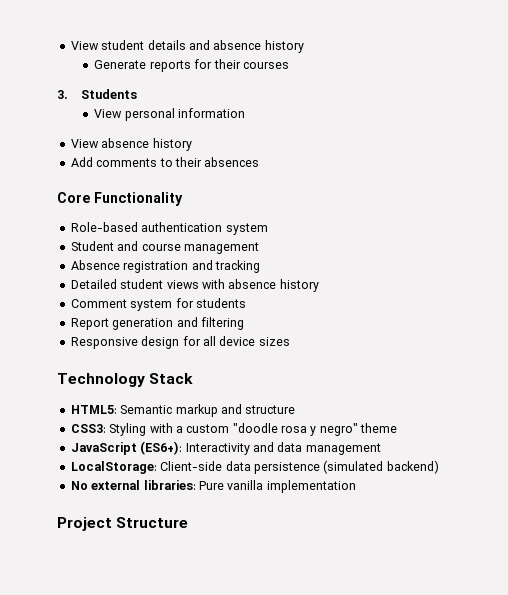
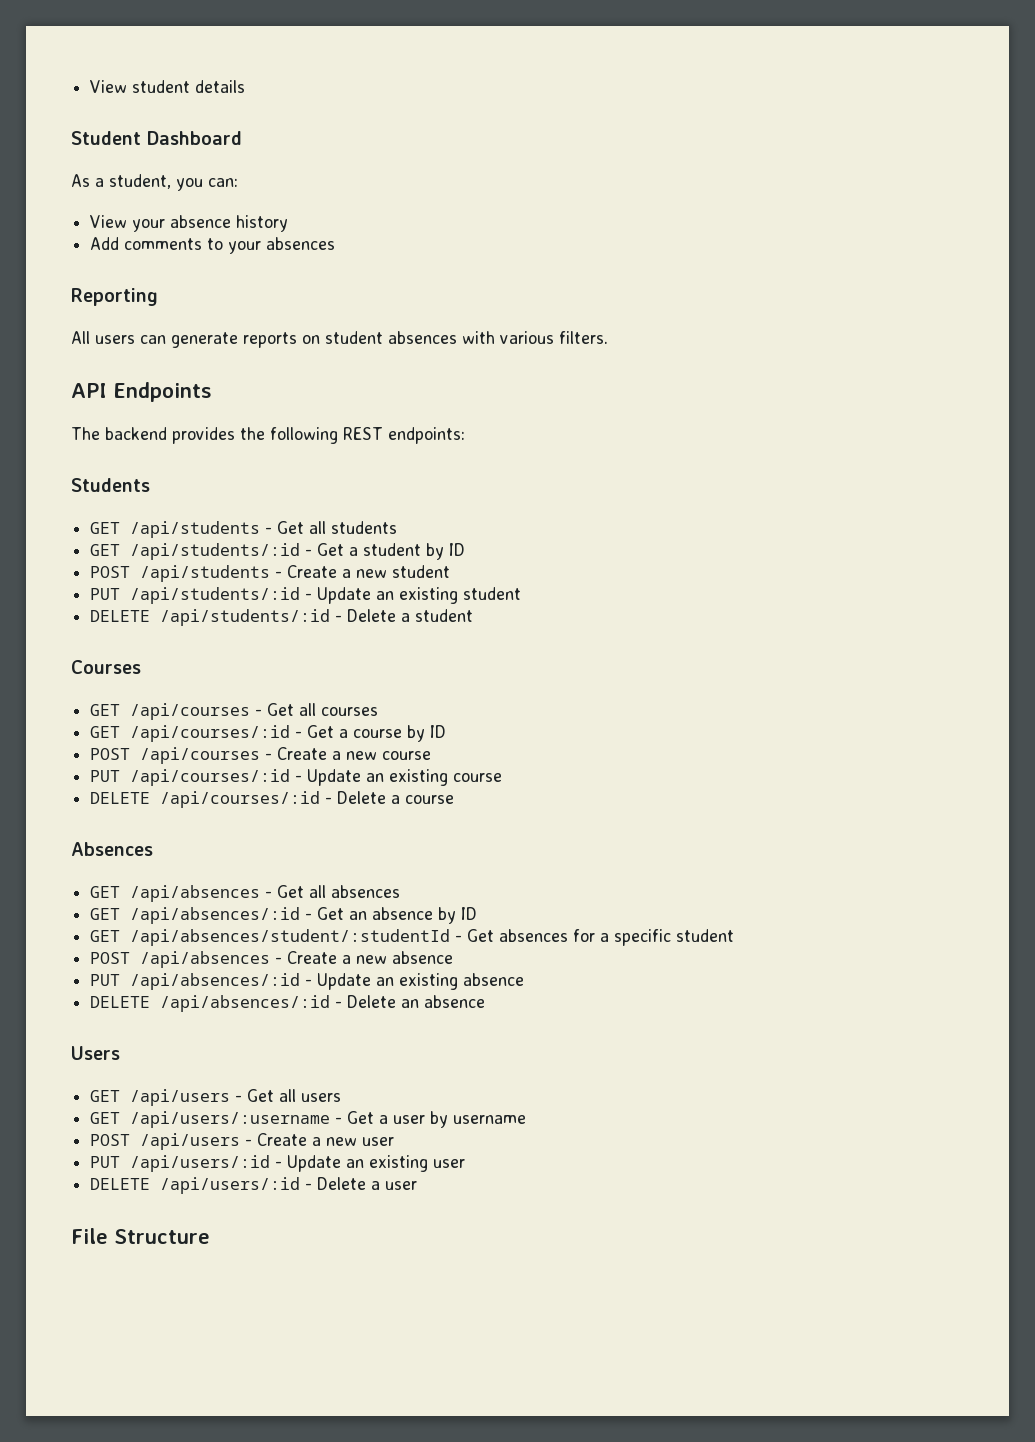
[188,40,304,53] [94,59,289,72] [57,89,137,99] [94,108,246,121] [70,139,99,148] and absence history // Generate reports for their courses // 3. Students // View personal information // View -> [71,131,242,145] [71,174,238,191] [90,215,166,232] // Student Dashboard // As a student, you can: // View your
[174,157,260,167] [57,192,183,206] [70,222,268,235] [70,241,259,254] [70,260,260,273] [70,279,319,292] [70,298,246,311] [70,317,244,330] [70,336,290,349] [57,373,194,387] [70,404,296,417] [70,423,398,436] [70,441,381,455] [70,460,439,474] [70,480,356,493] [57,517,112,531] their absences // Core Functionality // Role-based authentication system // Student and course management // Absence registration and tracking // Detailed student views with absence history // Comment system for students // Report generation and filtering // Responsive design for all device sizes // Technology Stack // HTML5: Semantic markup and structure // CSS3: Styling with a custom "doodle rosa y negro" theme // JavaScript (ES6+): Interactivity and data management // LocalStorage: Client-side data persistence (simulated backend) // No external libraries: Pure vanilla implementation // Project -> [228,237,336,254] [71,288,158,306] [71,331,608,348] [71,382,212,402] [71,427,465,444] [71,478,150,492] [90,521,398,538] [90,543,466,560] [90,565,451,582] [90,587,522,604] [90,609,474,626] [71,660,141,674] [90,703,379,720] [90,725,447,742] [90,747,432,764] [90,769,503,786] [90,791,455,808] [71,842,153,856] [90,885,401,902] [90,907,478,924] [90,929,735,946] [90,951,454,968] [90,973,525,990] [90,995,486,1012] [71,1046,120,1060] [90,1089,342,1106] [90,1111,527,1128] [90,1133,395,1150] [90,1155,466,1172] [90,1177,418,1194] [71,1228,108,1244] your absences // Reporting // All users can generate reports on student absences with various filters. // API Endpoints // The backend provides the following REST endpoints: // Students // GET /api/students - Get all students // GET /api/students/:id - Get a student by ID // POST /api/students - Create a new student // PUT /api/students/:id - Update an existing student // DELETE /api/students/:id - Delete a student // Courses // GET /api/courses - Get all courses // GET /api/courses/:id - Get a course by ID // POST /api/courses - Create a new course // PUT /api/courses/:id - Update an existing course // DELETE /api/courses/:id - Delete a course // Absences // GET /api/absences - Get all absences // GET /api/absences/:id - Get an absence by ID // GET /api/absences/student/:studentId - Get absences for a specific student // POST /api/absences - Create a new absence // PUT /api/absences/:id - Update an existing absence // DELETE /api/absences/:id - Delete an absence // Users // GET /api/users - Get all users // GET /api/users/:username - Get a user by username // POST /api/users - Create a new user // PUT /api/users/:id - Update an existing user // DELETE /api/users/:id - Delete a user // File

